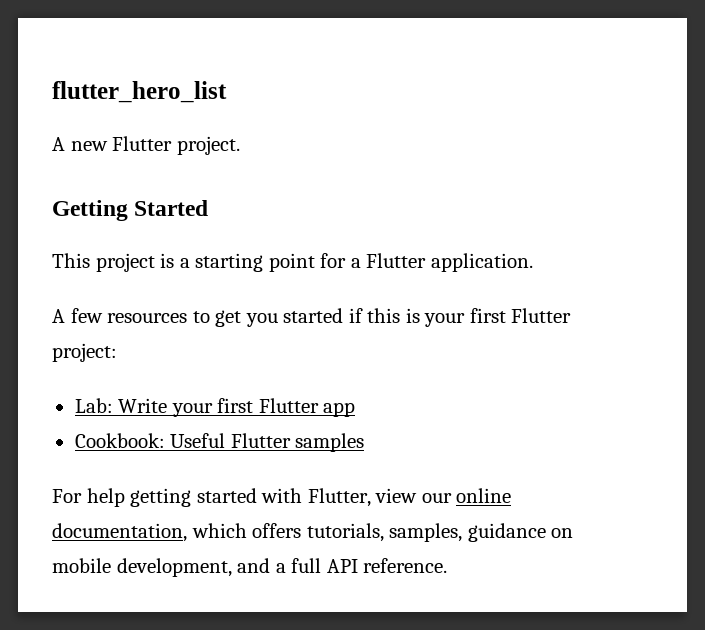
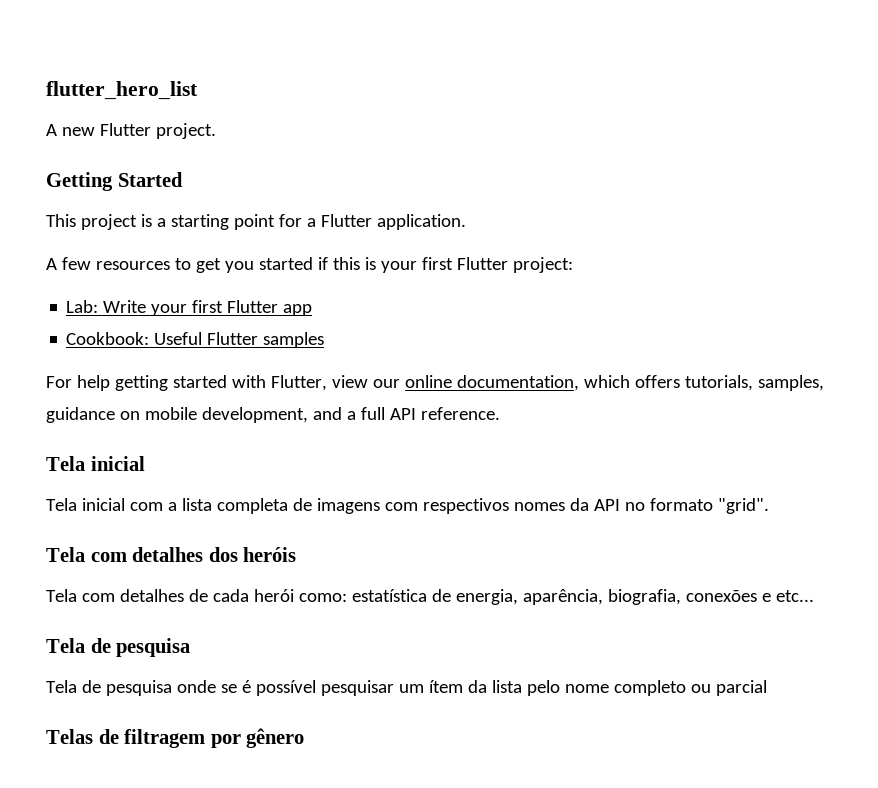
(448, 565) none -> [46,456,145,471] [46,498,769,514] [46,547,297,562] [46,589,814,605] [46,638,191,657] [46,680,767,696] [46,728,305,748] // Tela inicial // Tela inicial com a lista completa de imagens com respectivos nomes da API no formato "grid". // Tela com detalhes dos heróis // Tela com detalhes de cada herói como: estatística de energia, aparência, biografia, conexões e etc... // Tela de pesquisa // Tela de pesquisa onde se é possível pesquisar um ítem da lista pelo nome completo ou parcial // Telas de filtragem por gênero

